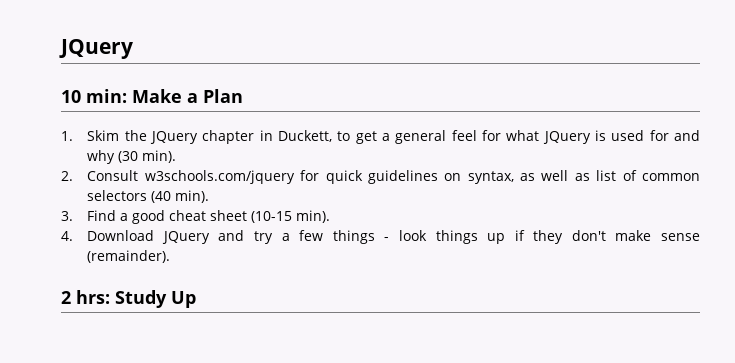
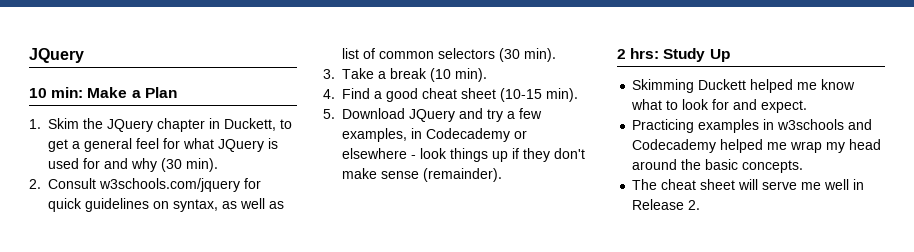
[151,190,210,203] [61,211,73,221] (40 min). // 3. -> [499,48,556,62] [323,68,487,82] [323,89,335,99] (30 min). // 3. Take a break (10 min). // 4.
[61,231,73,241] 4. -> [323,109,335,119] 5.
[332,230,375,244] things -> [342,128,527,142] [342,148,407,159] examples, in Codecademy or elsewhere
(196, 299) none -> [632,79,856,93] [631,99,808,113] [632,119,873,133] [632,139,882,153] [632,159,804,173] [632,179,865,190] [632,199,701,210] // Skimming Duckett helped me know what to look for and expect. // Practicing examples in w3schools and Codecademy helped me wrap my head around the basic concepts. // The cheat sheet will serve me well in Release 2.

